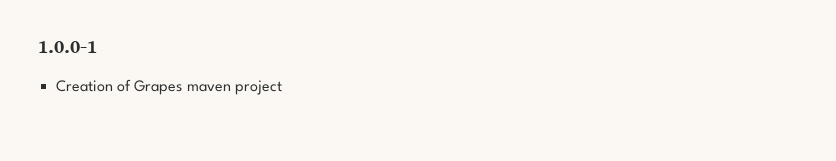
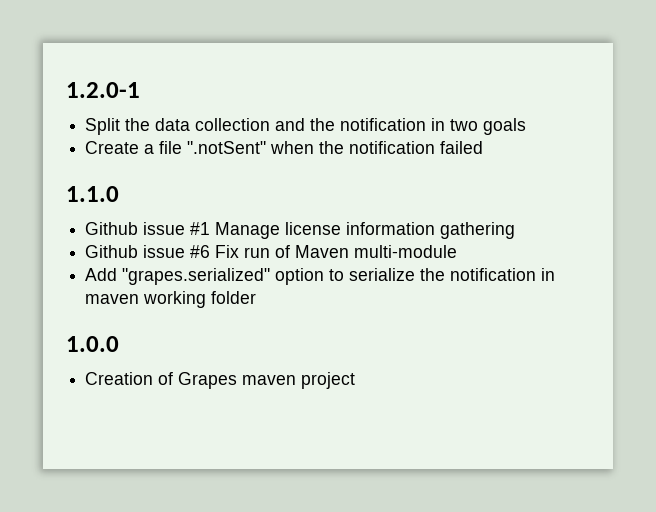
[38,41,97,53] 1.0.0-1 -> [66,82,140,98] [85,118,527,135] [85,141,484,154] [66,186,119,202] [85,222,516,239] [85,245,458,258] [85,268,556,285] [85,291,257,308] [66,336,119,352] 1.2.0-1 // Split the data collection and the notification in two goals // Create a file ".notSent" when the notification failed // 1.1.0 // Github issue #1 Manage license information gathering // Github issue #6 Fix run of Maven multi-module // Add "grapes.serialized" option to serialize the notification in maven working folder // 1.0.0

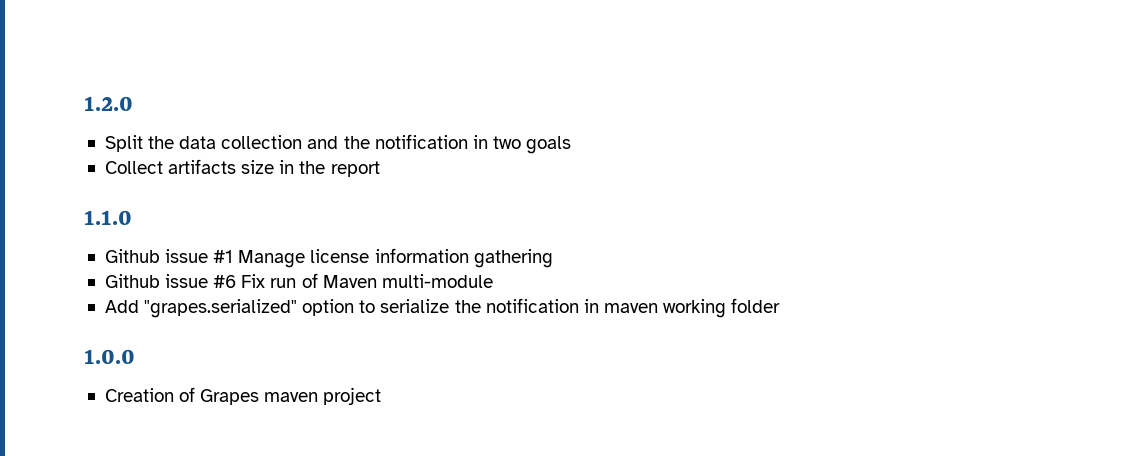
[66,82,140,98] 1.2.0-1 -> [84,96,133,111] 1.2.0
[85,141,484,154] Create a file ".notSent" when the notification failed -> [104,159,380,177] Collect artifacts size in the report

